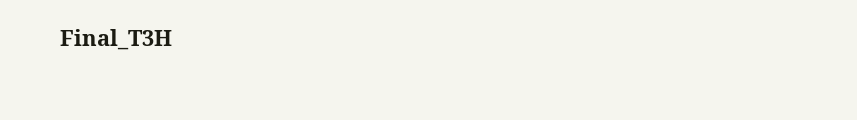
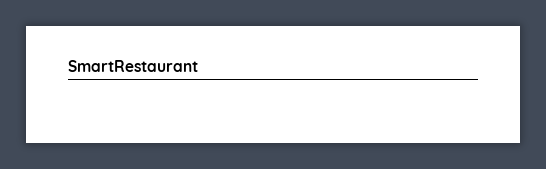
[60,29,172,50] Final_T3H -> [68,60,198,72] SmartRestaurant

